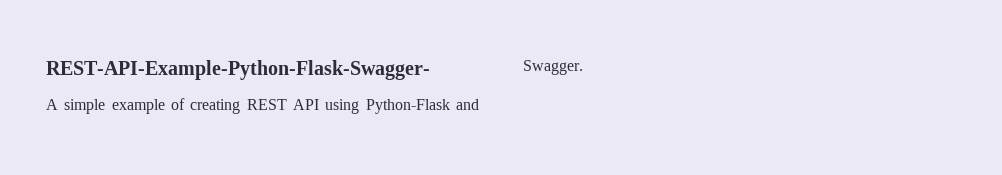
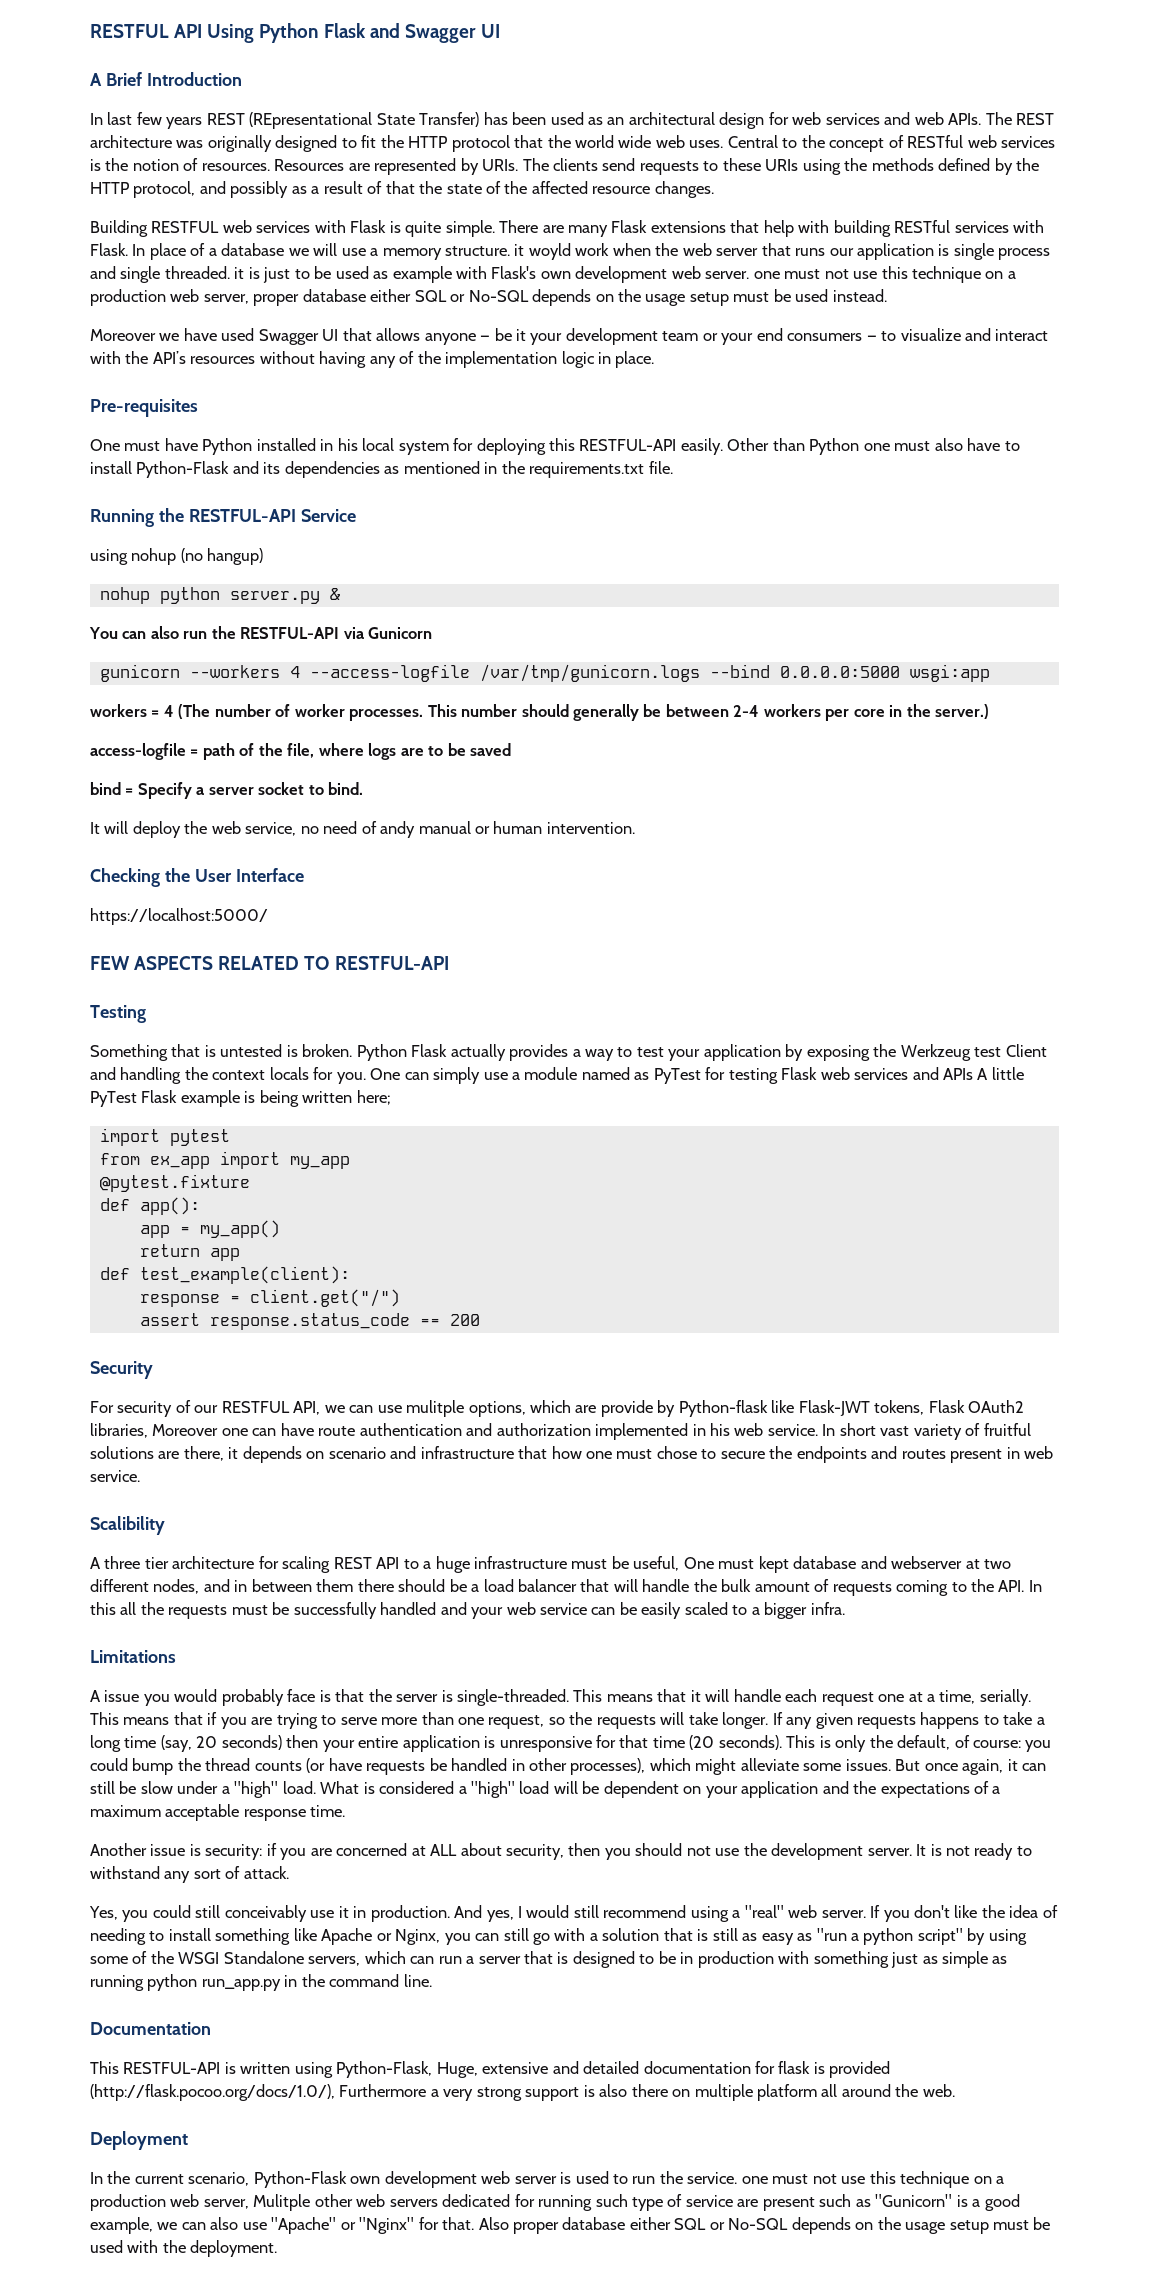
[46,60,430,80] [46,98,479,114] [523,60,583,75] REST-API-Example-Python-Flask-Swagger- // A simple example of creating REST API using Python-Flask and Swagger. -> [90,23,500,43] [90,72,242,86] [90,112,1055,129] [90,135,1056,152] [90,158,1040,175] [90,181,714,198] [90,220,1045,237] [90,243,1051,260] [90,266,1016,283] [90,289,887,306] [90,328,1049,345] [90,351,655,368] [90,399,198,417] [90,438,1020,455] [90,461,673,478] [90,508,356,527] [90,548,264,565] [99,587,340,604] [89,626,433,639] [99,664,990,682] [90,704,990,721] [90,743,512,760] [90,782,364,799] [90,821,635,838] [90,868,304,887] [90,908,268,925] [90,956,450,970] [90,1005,146,1023] [90,1044,1047,1061] [90,1067,1024,1084] [90,1090,391,1107] [99,1128,230,1146] [99,1151,350,1169] [99,1174,250,1192] [99,1197,200,1215] [139,1220,280,1238] [139,1244,240,1261] [99,1266,350,1284] [139,1289,400,1307] [139,1313,480,1330] [90,1361,153,1379] [90,1400,1025,1417] [90,1423,1031,1440] [90,1446,1054,1463] [90,1470,140,1482] [90,1516,165,1535] [90,1556,1012,1573] [90,1579,1042,1596] [90,1602,845,1619] [90,1650,176,1663] [90,1689,1031,1706] [90,1712,1045,1729] [90,1735,1052,1752] [90,1758,1047,1775] [90,1781,1001,1798] [90,1804,346,1821] [90,1843,1032,1860] [90,1866,289,1883] [89,1905,1058,1922] [90,1928,1027,1945] [90,1951,1008,1968] [90,1974,432,1991] [90,2022,211,2035] [90,2061,891,2078] [90,2084,955,2101] [90,2131,188,2150] [90,2171,1005,2188] [90,2194,1020,2211] [90,2217,1051,2234] [90,2240,278,2257] RESTFUL API Using Python Flask and Swagger UI // A Brief Introduction // In last few years REST (REpresentational State Transfer) has been used as an architectural design for web services and web APIs. The REST architecture was originally designed to fit the HTTP protocol that the world wide web uses. Central to the concept of RESTful web services is the notion of resources. Resources are represented by URIs. The clients send requests to these URIs using the methods defined by the HTTP protocol, and possibly as a result of that the state of the affected resource changes. // Building RESTFUL web services with Flask is quite simple. There are many Flask extensions that help with building RESTful services with Flask. In place of a database we will use a memory structure. it woyld work when the web server that runs our application is single process and single threaded. it is just to be used as example with Flask's own development web server. one must not use this technique on a production web server, proper database either SQL or No-SQL depends on the usage setup must be used instead. // Moreover we have used Swagger UI that allows anyone — be it your development team or your end consumers — to visualize and interact with the API’s resources without having any of the implementation logic in place. // Pre-requisites // One must have Python installed in his local system for deploying this RESTFUL-API easily. Other than Python one must also have to install Python-Flask and its dependencies as mentioned in the requirements.txt file. // Running the RESTFUL-API Service // using nohup (no hangup) // nohup python server.py & // You can also run the RESTFUL-API via Gunicorn // gunicorn --workers 4 --access-logfile /var/tmp/gunicorn.logs --bind 0.0.0.0:5000 wsgi:app // workers = 4 (The number of worker processes. This number should generally be between 2-4 workers per core in the server.) // access-logfile = path of the file, where logs are to be saved // bind = Specify a server socket to bind. // It will deploy the web service, no need of andy manual or human intervention. // Checking the User Interface // https://localhost:5000/ // FEW ASPECTS RELATED TO RESTFUL-API // Testing // Something that is untested is broken. Python Flask actually provides a way to test your application by exposing the Werkzeug test Client and handling the context locals for you. One can simply use a module named as PyTest for testing Flask web services and APIs A little PyTest Flask example is being written here; // import pytest // from ex_app import my_app // @pytest.fixture // def app(): // app = my_app() // return app // def test_example(client): // response = client.get("/") // assert response.status_code == 200 // Security // For security of our RESTFUL API, we can use mulitple options, which are provide by Python-flask like Flask-JWT tokens, Flask OAuth2 libraries, Moreover one can have route authentication and authorization implemented in his web service. In short vast variety of fruitful solutions are there, it depends on scenario and infrastructure that how one must chose to secure the endpoints and routes present in web service. // Scalibility // A three tier architecture for scaling REST API to a huge infrastructure must be useful, One must kept database and webserver at two different nodes, and in between them there should be a load balancer that will handle the bulk amount of requests coming to the API. In this all the requests must be successfully handled and your web service can be easily scaled to a bigger infra. // Limitations // A issue you would probably face is that the server is single-threaded. This means that it will handle each request one at a time, serially. This means that if you are trying to serve more than one request, so the requests will take longer. If any given requests happens to take a long time (say, 20 seconds) then your entire application is unresponsive for that time (20 seconds). This is only the default, of course: you could bump the thread counts (or have requests be handled in other processes), which might alleviate some issues. But once again, it can still be slow under a "high" load. What is considered a "high" load will be dependent on your application and the expectations of a maximum acceptable response time. // Another issue is security: if you are concerned at ALL about security, then you should not use the development server. It is not ready to withstand any sort of attack. // Yes, you could still conceivably use it in production. And yes, I would still recommend using a "real" web server. If you don't like the idea of needing to install something like Apache or Nginx, you can still go with a solution that is still as easy as "run a python script" by using some of the WSGI Standalone servers, which can run a server that is designed to be in production with something just as simple as running python run_app.py in the command line. // Documentation // This RESTFUL-API is written using Python-Flask, Huge, extensive and detailed documentation for flask is provided (http://flask.pocoo.org/docs/1.0/), Furthermore a very strong support is also there on multiple platform all around the web. // Deployment // In the current scenario, Python-Flask own development web server is used to run the service. one must not use this technique on a production web server, Mulitple other web servers dedicated for running such type of service are present such as "Gunicorn" is a good example, we can also use "Apache" or "Nginx" for that. Also proper database either SQL or No-SQL depends on the usage setup must be used with the deployment.

